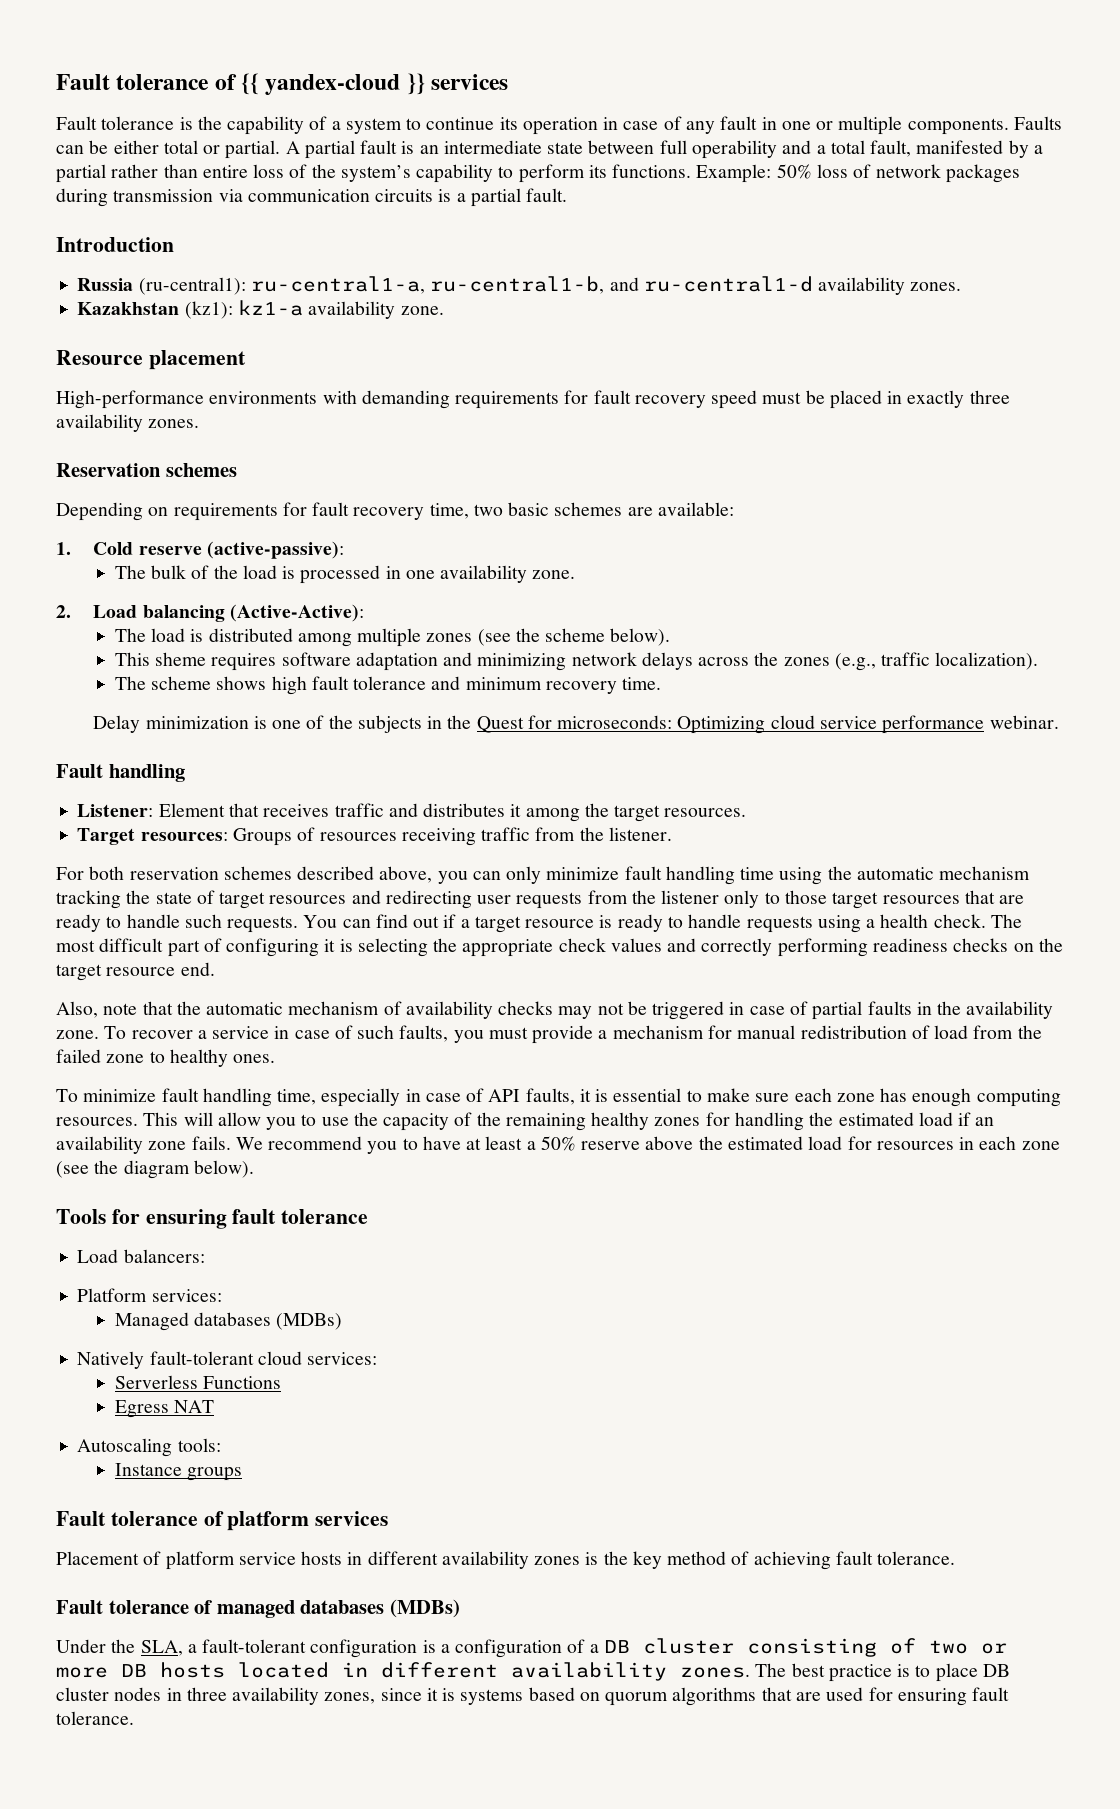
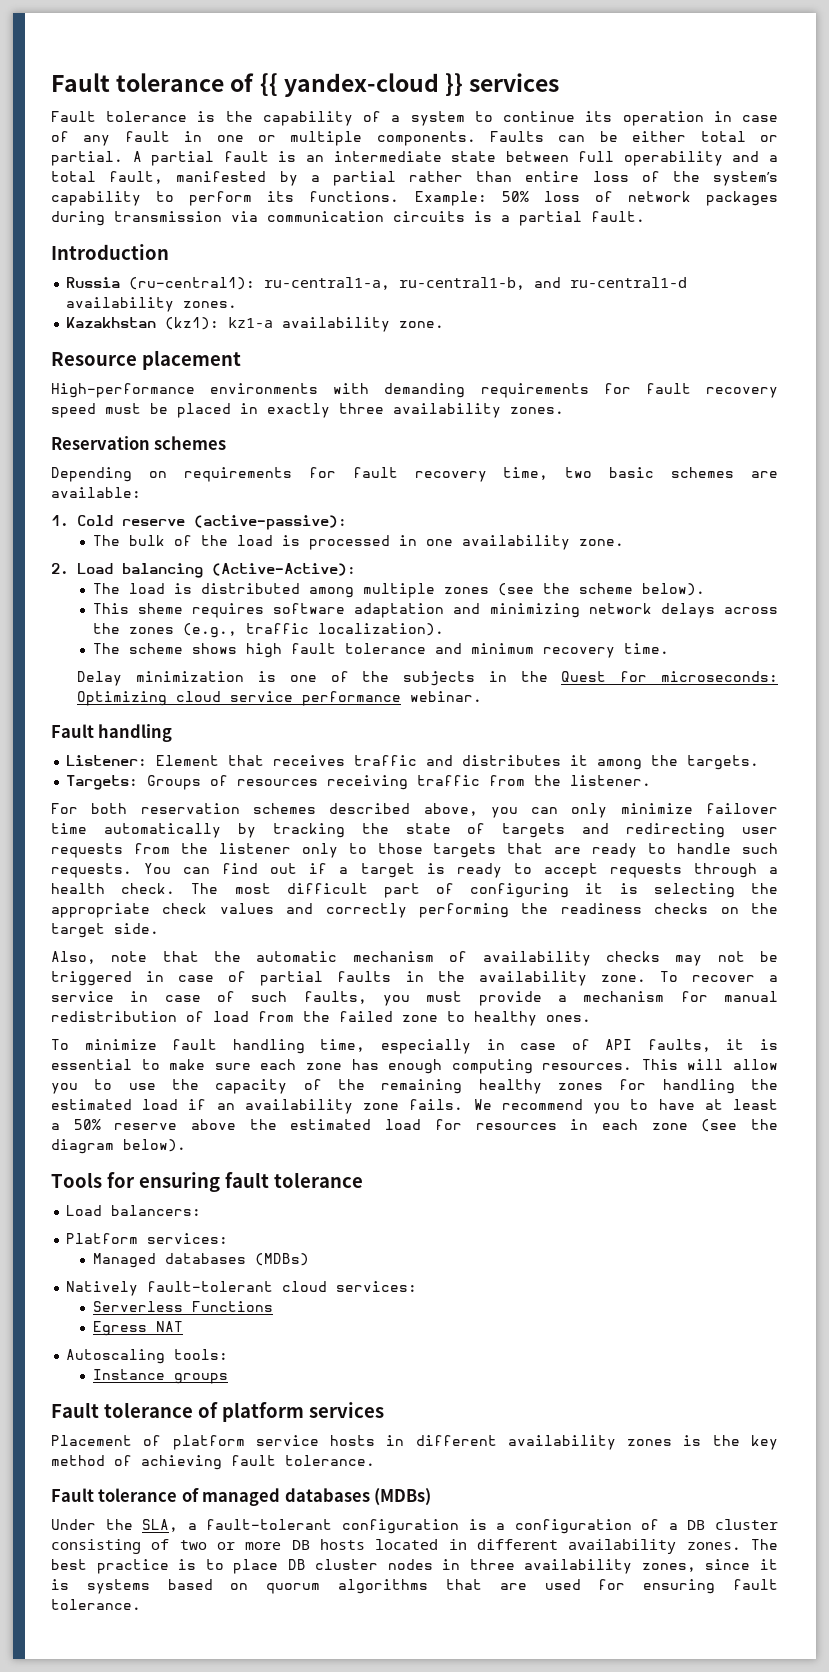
[614,805,747,822] [77,828,228,845] target resources. // Target resources: -> [687,755,760,770] [66,775,139,790] targets. // Targets:
[624,866,1031,885] fault handling time using the automatic mechanism -> [705,803,778,814] [51,823,256,838] failover time automatically by
[219,892,347,909] target resources -> [502,823,566,838] targets
[832,892,960,909] target resources -> [433,843,497,858] targets
[525,919,595,928] resource -> (415, 870) none
[688,914,861,933] handle requests using -> [543,863,757,878] accept requests through
(868, 947) none -> [521,903,549,914] the
[106,962,215,976] resource end. -> [114,923,159,934] side.

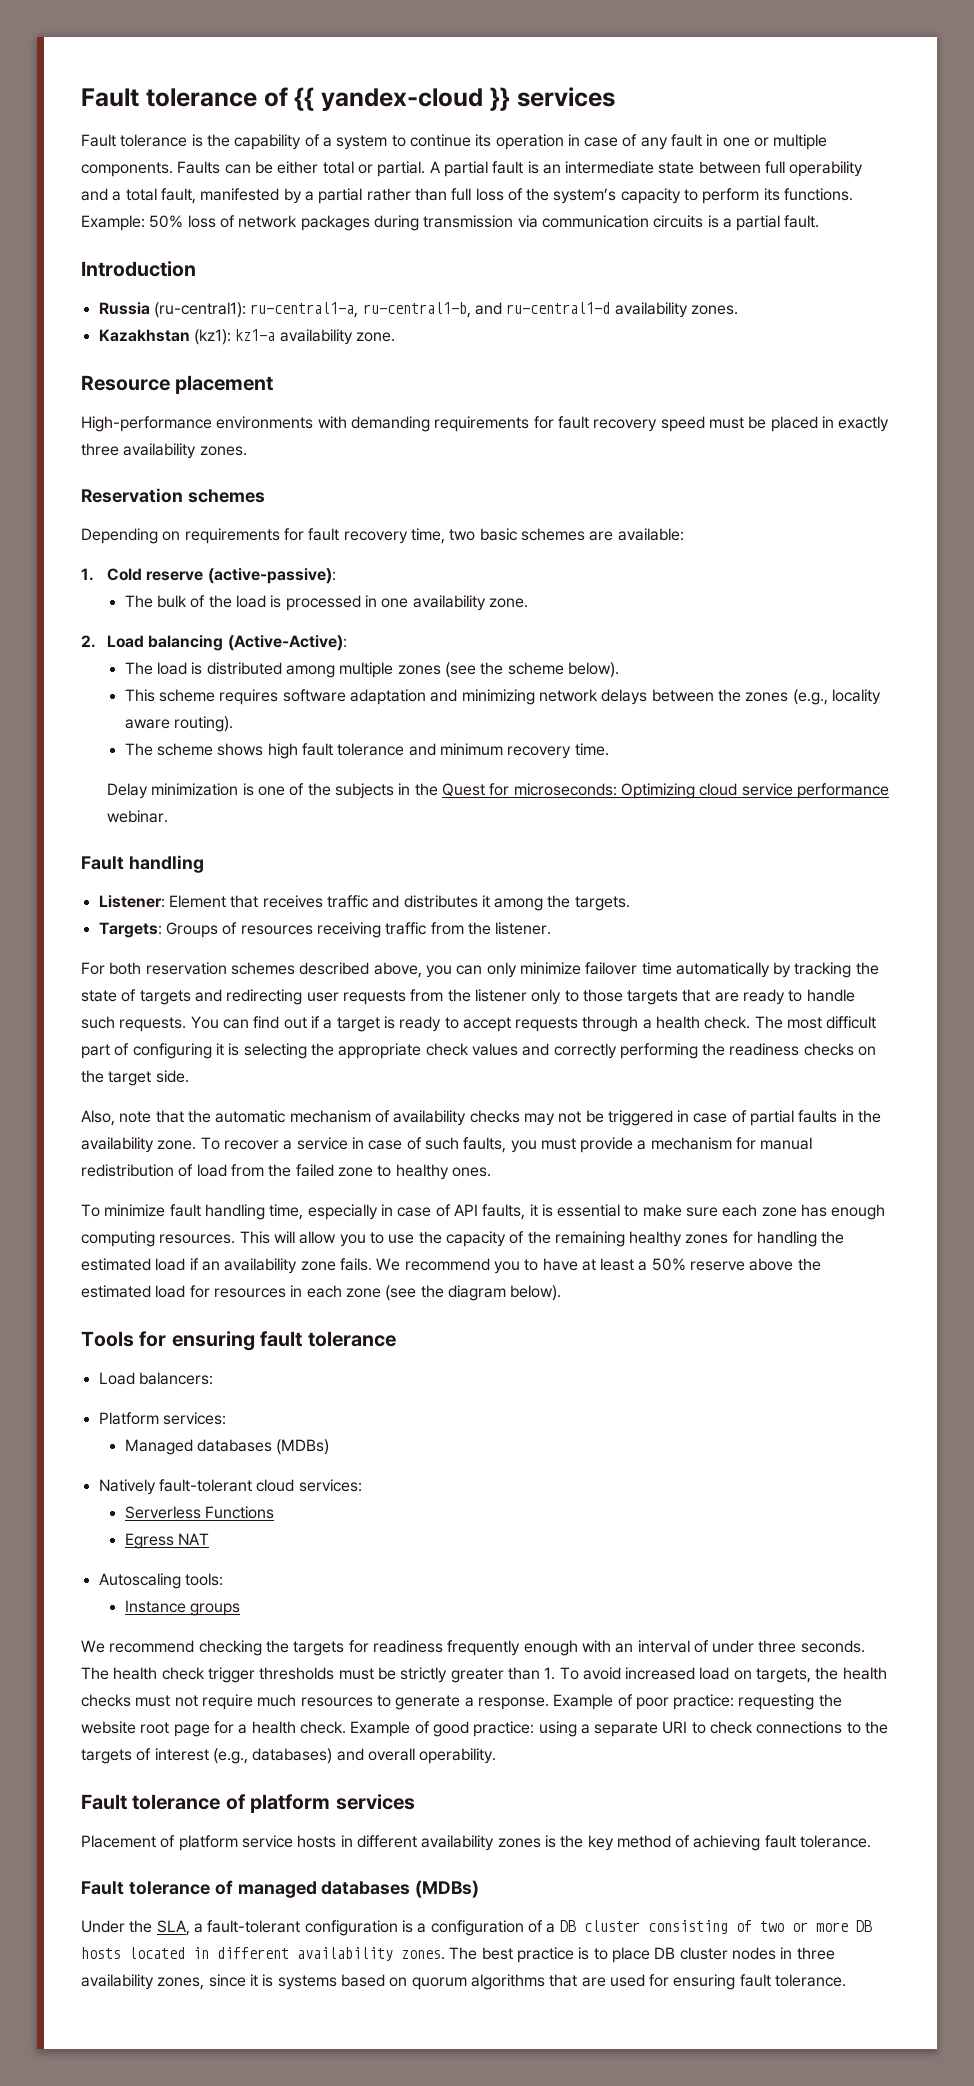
[525,171,580,182] entire -> [451,188,472,201] full
[51,191,141,206] capability -> [620,188,681,204] capacity
[137,603,183,614] sheme -> [158,689,215,702] scheme
[723,607,778,614] across -> [651,689,714,702] between
[245,623,444,636] traffic localization). -> [831,689,881,705] [124,716,233,732] locality aware routing).
(228, 1378) none -> [81,1640,865,1656] [81,1667,887,1683] [81,1694,842,1710] [81,1721,889,1737] [81,1748,497,1764] // We recommend checking the targets for readiness frequently enough with an interval of under three seconds. The health check trigger thresholds must be strictly greater than 1. To avoid increased load on targets, the health checks must not require much resources to generate a response. Example of poor practice: requesting the website root page for a health check. Example of good practice: using a separate URI to check connections to the targets of interest (e.g., databases) and overall operability.

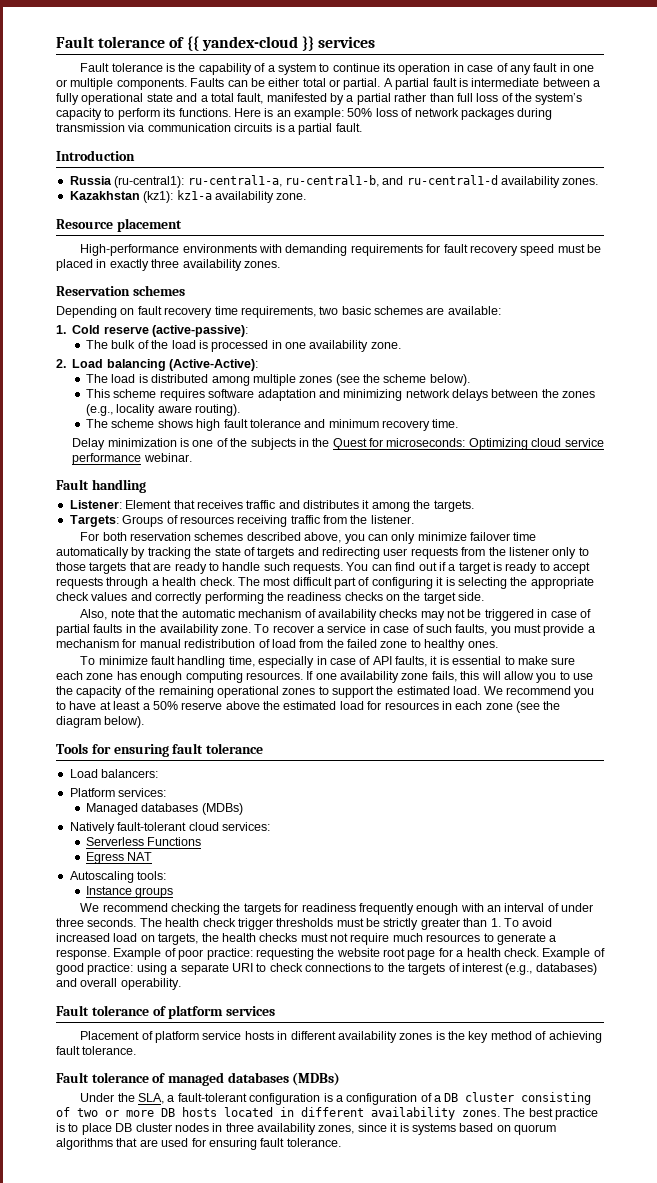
[542,161,864,177] an intermediate state between full operability -> [471,78,600,87] [56,93,173,105] intermediate between a fully operational state
[81,215,145,231] Example: -> [233,108,344,120] Here is an example:
[184,528,445,544] requirements for fault recovery time, -> [137,306,316,318] fault recovery time requirements,
[239,1231,270,1244] This -> [306,671,480,683] If one availability zone fails, this
[629,1231,845,1247] [81,1258,372,1274] healthy zones for handling the estimated load if an availability zone fails. -> [216,686,481,698] operational zones to support the estimated load.

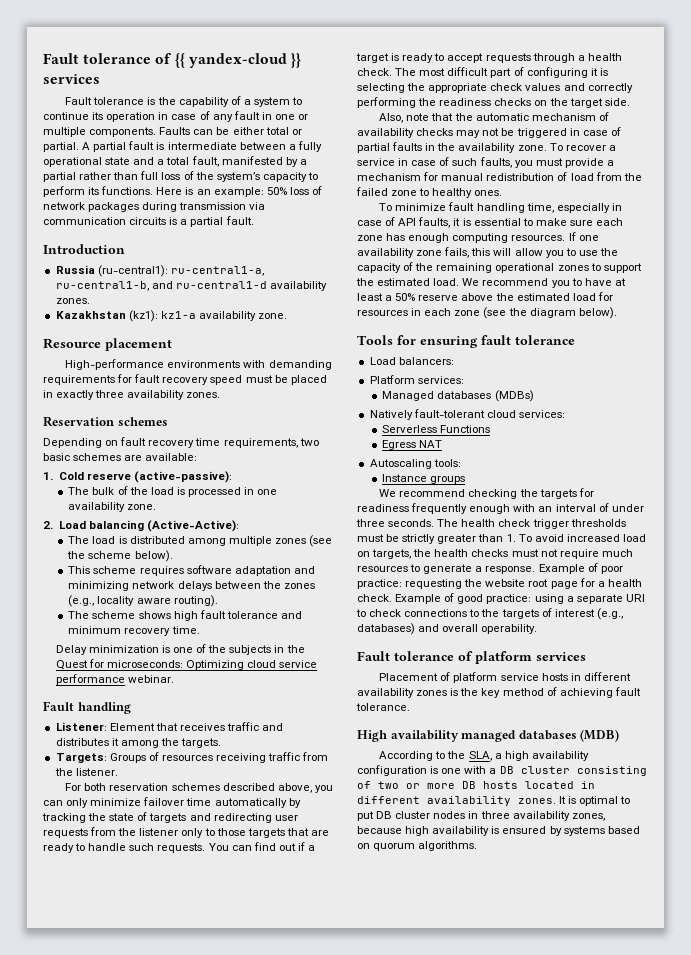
[56,1072,341,1086] [80,1093,432,1105] Fault tolerance of managed databases (MDBs) // Under the SLA, a fault-tolerant configuration is a configuration of -> [357,729,620,742] [379,751,589,761] [357,765,487,776] High availability managed databases (MDB) // According to the SLA, a high availability configuration is one with
[503,1108,599,1120] [56,1123,112,1135] The best practice is to place -> [559,796,631,806] [357,811,374,821] It is optimal to put
[357,1123,556,1135] [56,1138,341,1150] since it is systems based on quorum algorithms that are used for ensuring fault tolerance. -> [357,826,640,836] [357,841,478,851] because high availability is ensured by systems based on quorum algorithms.

